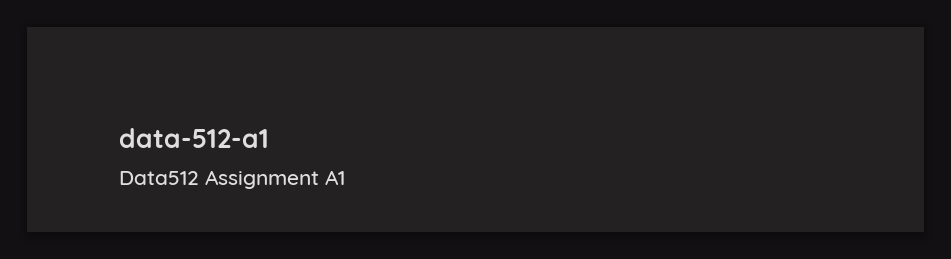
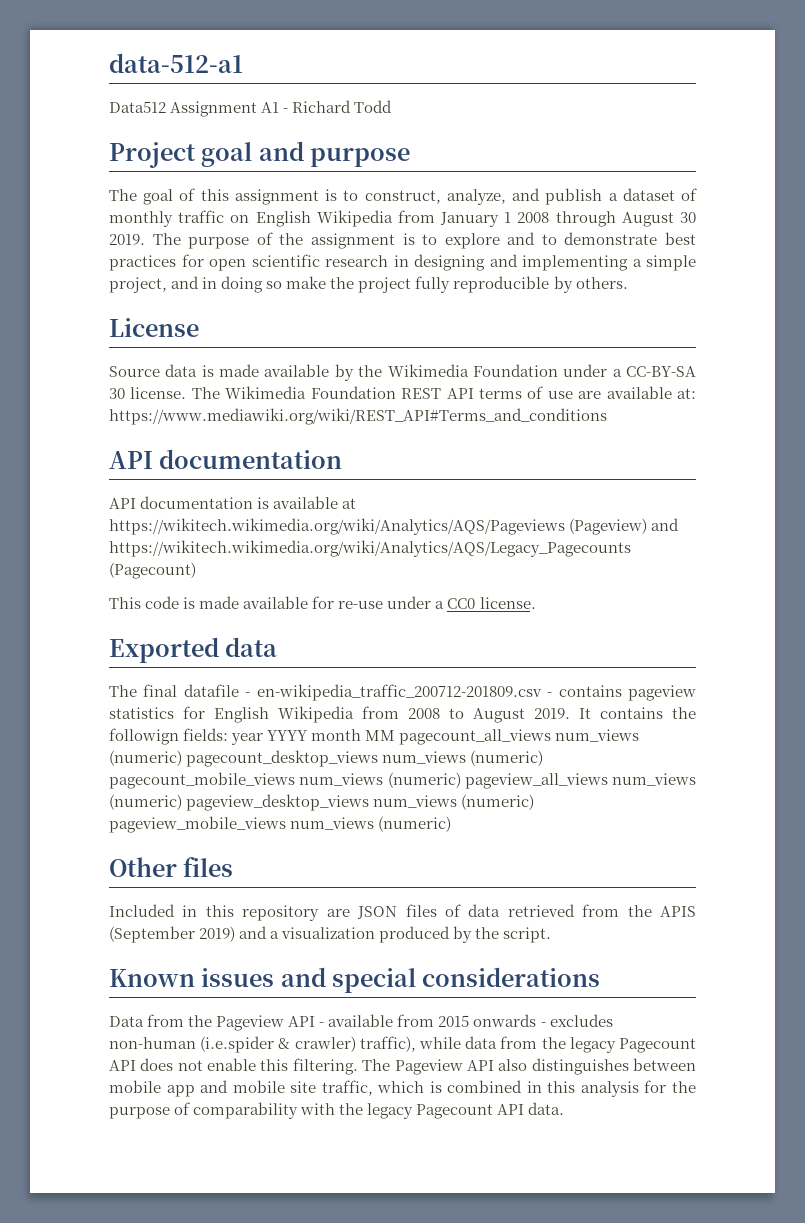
(345, 177) none -> [283,100,393,113] [109,141,411,168] [109,188,697,205] [109,210,696,227] [109,232,696,249] [109,254,696,271] [109,276,628,293] [109,318,199,337] [109,364,697,381] [109,386,697,399] [109,408,607,425] [109,449,343,469] [109,496,357,509] [109,518,680,535] [109,540,631,557] [109,562,196,579] [109,596,536,609] [109,637,278,663] [109,684,696,701] [109,706,696,723] [109,728,640,745] [109,750,544,767] [109,772,696,789] [109,794,535,811] [109,816,452,833] [109,857,234,877] [109,904,696,921] [109,926,552,943] [109,967,601,993] [109,1014,613,1031] [109,1036,696,1053] [109,1058,697,1075] [109,1080,697,1097] [109,1102,565,1119] - Richard Todd // Project goal and purpose // The goal of this assignment is to construct, analyze, and publish a dataset of monthly traffic on English Wikipedia from January 1 2008 through August 30 2019. The purpose of the assignment is to explore and to demonstrate best practices for open scientific research in designing and implementing a simple project, and in doing so make the project fully reproducible by others. // License // Source data is made available by the Wikimedia Foundation under a CC-BY-SA 30 license. The Wikimedia Foundation REST API terms of use are available at: https://www.mediawiki.org/wiki/REST_API#Terms_and_conditions // API documentation // API documentation is available at https://wikitech.wikimedia.org/wiki/Analytics/AQS/Pageviews (Pageview) and https://wikitech.wikimedia.org/wiki/Analytics/AQS/Legacy_Pagecounts (Pagecount) // This code is made available for re-use under a CC0 license. // Exported data // The final datafile - en-wikipedia_traffic_200712-201809.csv - contains pageview statistics for English Wikipedia from 2008 to August 2019. It contains the followign fields: year YYYY month MM pagecount_all_views num_views (numeric) pagecount_desktop_views num_views (numeric) pagecount_mobile_views num_views (numeric) pageview_all_views num_views (numeric) pageview_desktop_views num_views (numeric) pageview_mobile_views num_views (numeric) // Other files // Included in this repository are JSON files of data retrieved from the APIS (September 2019) and a visualization produced by the script. // Known issues and special considerations // Data from the Pageview API - available from 2015 onwards - excludes non-human (i.e.spider & crawler) traffic), while data from the legacy Pagecount API does not enable this filtering. The Pageview API also distinguishes between mobile app and mobile site traffic, which is combined in this analysis for the purpose of comparability with the legacy Pagecount API data.

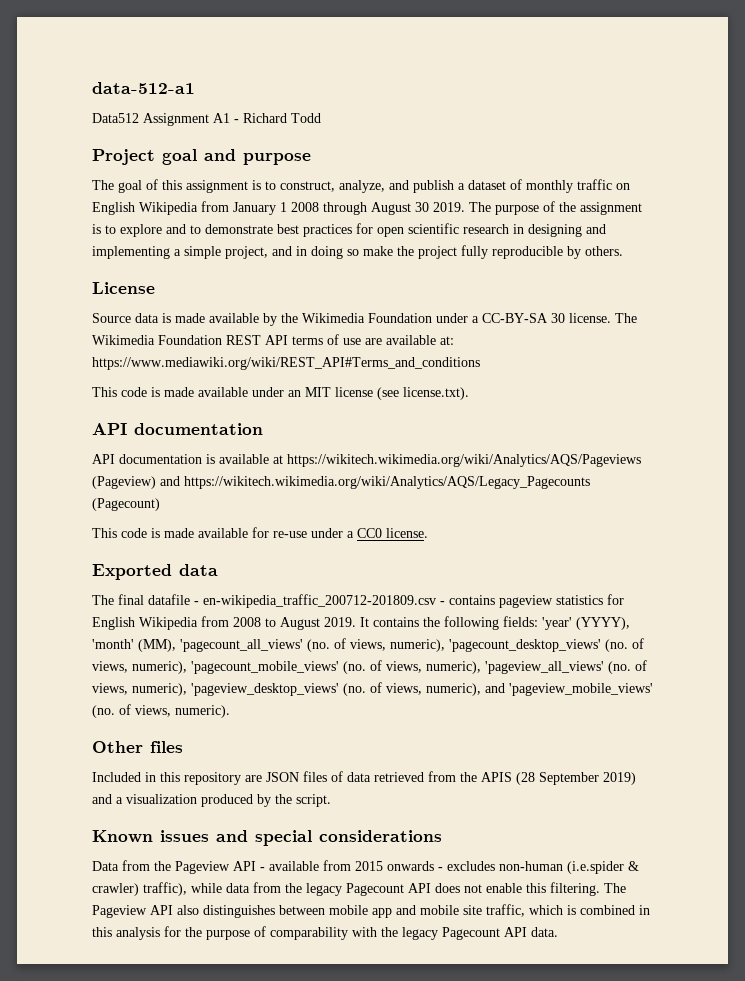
(607, 416) none -> [92,387,469,400] // This code is made available under an MIT license (see license.txt).
[109,728,640,745] [109,750,544,767] [109,772,696,789] [109,794,535,811] [109,816,452,833] followign fields: year YYYY month MM pagecount_all_views num_views (numeric) pagecount_desktop_views num_views (numeric) pagecount_mobile_views num_views (numeric) pageview_all_views num_views (numeric) pageview_desktop_views num_views (numeric) pageview_mobile_views num_views (numeric) -> [444,616,630,630] [92,638,644,652] [92,660,647,674] [92,682,653,696] [92,704,230,718] following fields: 'year' (YYYY), 'month' (MM), 'pagecount_all_views' (no. of views, numeric), 'pagecount_desktop_views' (no. of views, numeric), 'pagecount_mobile_views' (no. of views, numeric), 'pageview_all_views' (no. of views, numeric), 'pageview_desktop_views' (no. of views, numeric), and 'pageview_mobile_views' (no. of views, numeric).
[109,926,195,943] (September -> [516,772,599,785] (28 September

